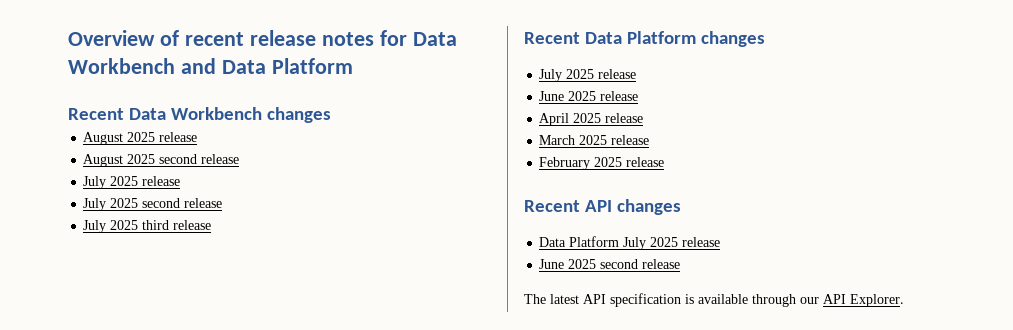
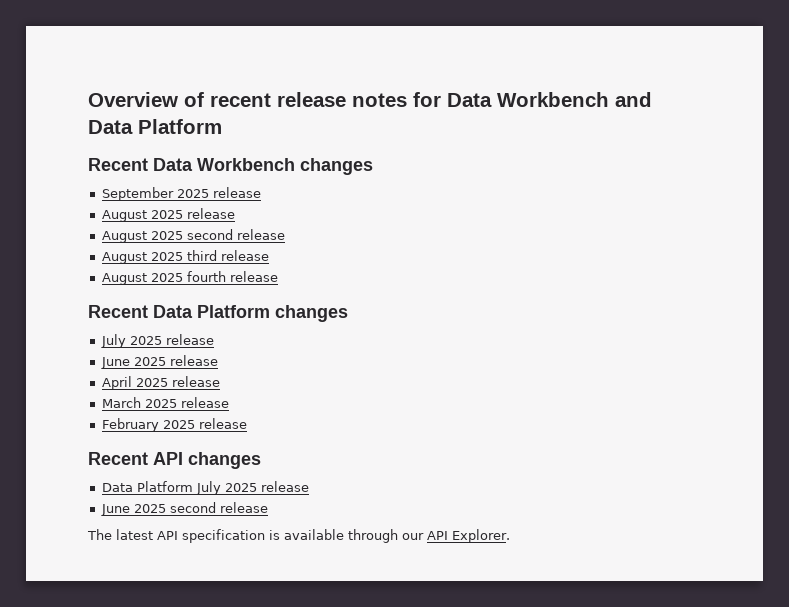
(332, 115) none -> [101,187,261,201] // September 2025 release
[83,176,181,189] [83,198,223,211] [83,220,170,233] July 2025 release // July 2025 second release // July 2025 third -> [101,250,269,264] [101,271,226,285] August 2025 third release // August 2025 fourth

